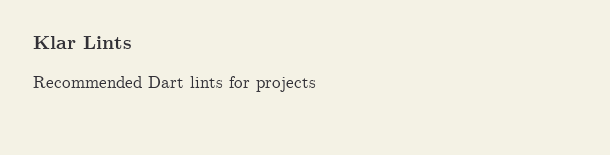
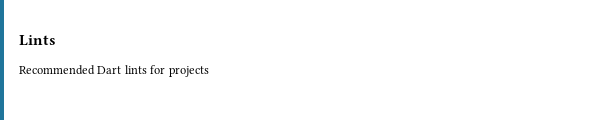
[33,36,76,49] Klar -> (19, 40) none

